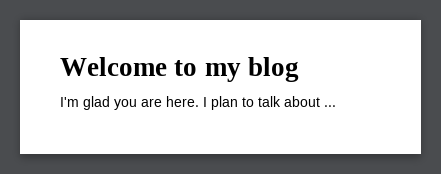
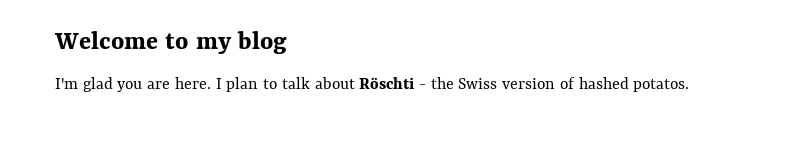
[324,105,336,107] ... -> [359,77,690,92] Röschti - the Swiss version of hashed potatos.

